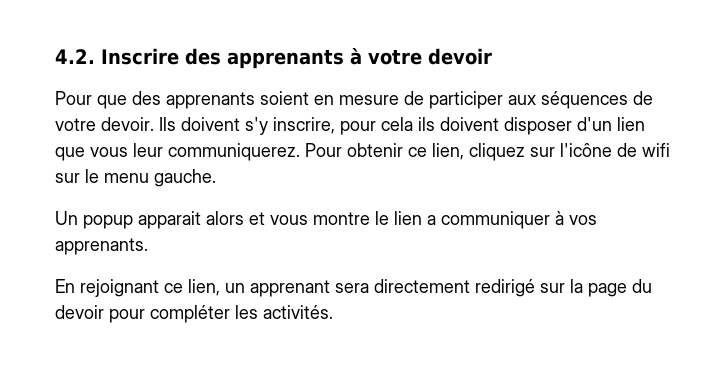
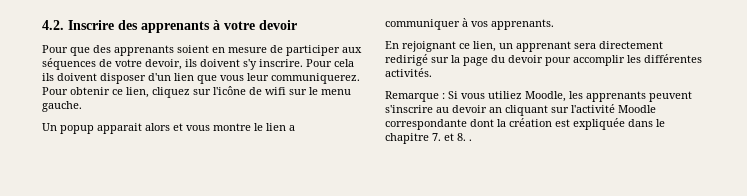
[101,117,376,135] devoir. Ils doivent s'y inscrire, pour -> [145,59,332,70] devoir, ils doivent s'y inscrire. Pour
[150,305,333,323] compléter les activités. -> [573,54,702,66] [385,68,432,77] [385,91,692,102] [385,104,656,116] [385,118,665,130] [385,133,472,144] accomplir les différentes activités. // Remarque : Si vous utiliez Moodle, les apprenants peuvent s'inscrire au devoir an cliquant sur l'activité Moodle correspondante dont la création est expliquée dans le chapitre 7. et 8. .

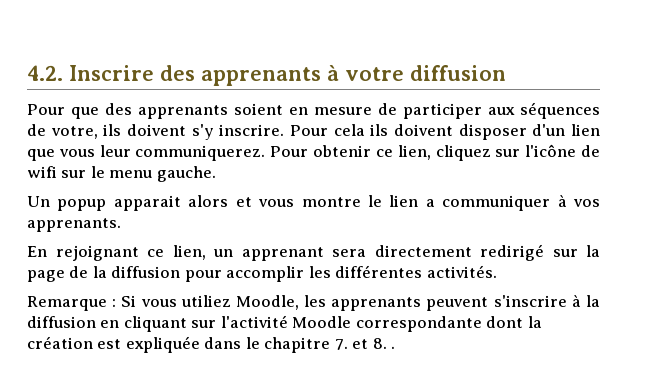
[259,20,297,30] devoir -> [410,65,506,81] diffusion
[115,59,182,70] votre devoir, -> [50,126,98,139] votre,
[491,55,543,63] du devoir -> [69,266,181,278] de la diffusion
[436,105,502,113] au devoir an -> [571,294,600,307] [27,316,120,328] à la diffusion en

